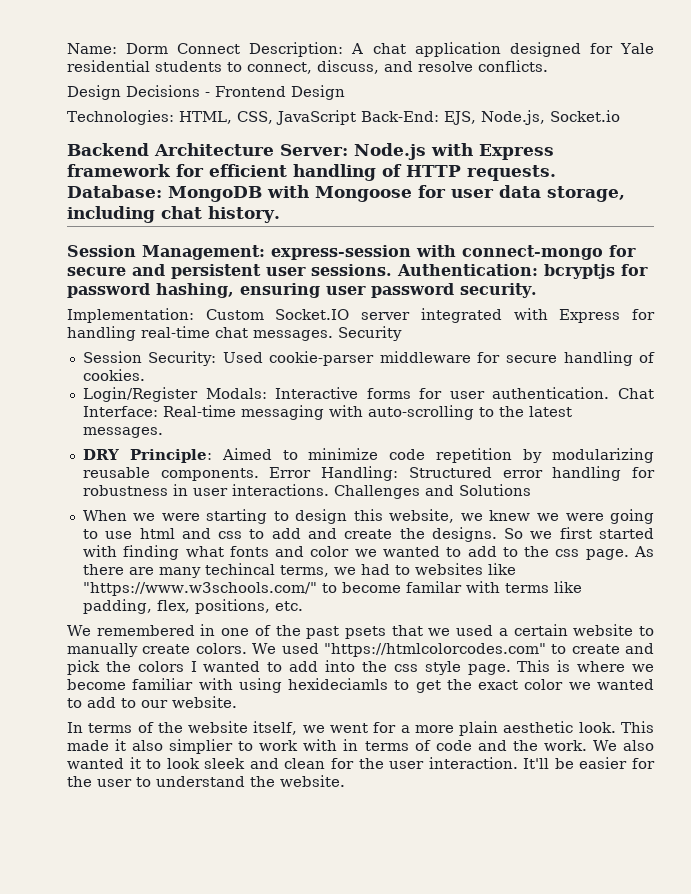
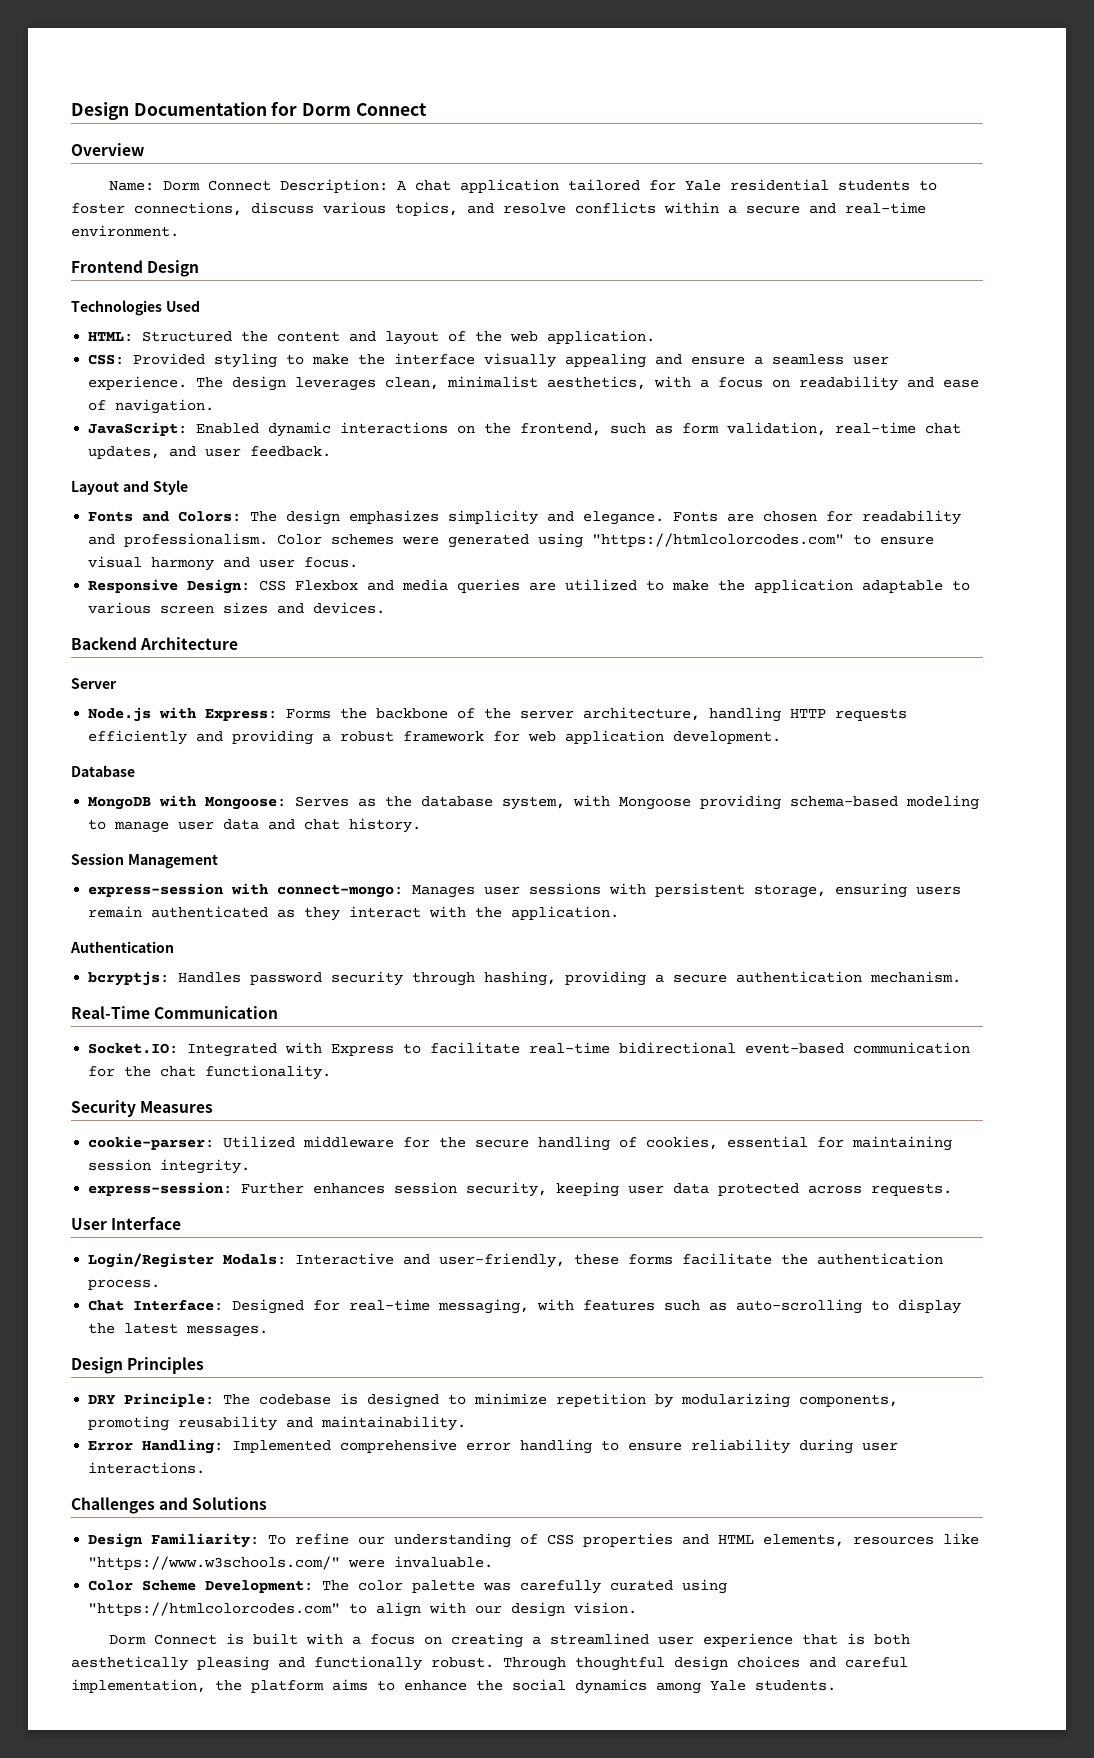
(67, 48) none -> [71,101,427,120] [71,143,144,156] Design Documentation for Dorm Connect // Overview //
[509,42,581,57] designed -> [568,179,641,191] tailored
[247,60,548,74] [67,85,345,100] [67,110,620,125] connect, discuss, and resolve conflicts. // Design Decisions - Frontend Design // Technologies: HTML, CSS, JavaScript Back-End: EJS, Node.js, Socket.io -> [71,202,926,216] [71,225,179,237] [71,260,200,277] [71,300,200,316] [88,330,656,345] [88,353,890,368] [88,376,980,391] [88,399,215,414] [88,422,962,437] [88,446,332,459] [71,480,188,495] [88,510,962,525] [88,533,935,548] [88,556,359,571] [88,579,971,594] [88,602,386,614] foster connections, discuss various topics, and resolve conflicts within a secure and real-time environment. // Frontend Design // Technologies Used // HTML: Structured the content and layout of the web application. // CSS: Provided styling to make the interface visually appealing and ensure a seamless user experience. The design leverages clean, minimalist aesthetics, with a focus on readability and ease of navigation. // JavaScript: Enabled dynamic interactions on the frontend, such as form validation, real-time chat updates, and user feedback. // Layout and Style // Fonts and Colors: The design emphasizes simplicity and elegance. Fonts are chosen for readability and professionalism. Color schemes were generated using "https://htmlcolorcodes.com" to ensure visual harmony and user focus. // Responsive Design: CSS Flexbox and media queries are utilized to make the application adaptable to various screen sizes and devices.
[280,144,348,156] Server: -> [71,678,117,689] // Server //
[479,144,554,160] [67,164,556,181] [67,185,625,202] [67,206,155,223] Express framework for efficient handling of HTTP requests. Database: MongoDB with Mongoose for user data storage, including -> [205,707,908,722] [88,730,782,745] [71,765,135,777] [88,795,980,810] [88,819,296,833] Express: Forms the backbone of the server architecture, handling HTTP requests efficiently and providing a robust framework for web application development. // Database // MongoDB with Mongoose: Serves as the database system, with Mongoose providing schema-based modeling to manage user data and
[142,245,265,260] Management: -> [127,854,218,869] Management //
[462,245,636,260] [67,264,648,279] [67,283,537,298] [67,308,655,323] [67,326,402,341] [82,351,375,366] connect-mongo for secure and persistent user sessions. Authentication: bcryptjs for password hashing, ensuring user password security. // Implementation: Custom Socket.IO server integrated with Express for handling real-time chat messages. Security // Session Security: Used cookie-parser -> [277,883,962,898] [88,906,620,921] [70,941,174,953] [88,971,962,986] [71,1006,279,1019] [88,1042,971,1057] [88,1065,332,1080] [71,1100,214,1117] [88,1136,296,1150] connect-mongo: Manages user sessions with persistent storage, ensuring users remain authenticated as they interact with the application. // Authentication // bcryptjs: Handles password security through hashing, providing a secure authentication mechanism. // Real-Time Communication // Socket.IO: Integrated with Express to facilitate real-time bidirectional event-based communication for the chat functionality. // Security Measures // cookie-parser: Utilized
(501, 357) none -> [439,1137,467,1148] the
[82,369,145,381] [82,387,654,402] [82,405,363,420] cookies. // Login/Register Modals: Interactive forms for user authentication. Chat Interface: Real-time messaging with -> [646,1136,953,1151] [88,1159,251,1174] [88,1182,953,1197] [71,1217,182,1230] [88,1253,944,1268] [88,1279,161,1290] [88,1299,728,1314] cookies, essential for maintaining session integrity. // express-session: Further enhances session security, keeping user data protected across requests. // User Interface // Login/Register Modals: Interactive and user-friendly, these forms facilitate the authentication process. // Chat Interface: Designed for real-time messaging, with features such as
(494, 412) none -> [898,1299,962,1314] display
(163, 432) none -> [71,1357,205,1374] // Design Principles
[221,448,272,460] Aimed -> [223,1393,440,1408] The codebase is designed
[389,449,426,460] code -> (548, 1399) none
[82,466,655,481] [82,484,188,496] reusable components. Error Handling: Structured error handling for robustness in -> [799,1394,899,1407] [88,1416,467,1431] [88,1439,854,1454] components, promoting reusability and maintainability. // Error Handling: Implemented comprehensive error handling to ensure reliability during
(329, 490) none -> (206, 1468) //
[82,509,654,524] [82,527,654,542] [82,545,654,560] [82,563,516,578] [82,581,582,596] [82,599,303,614] [67,624,654,639] [67,643,654,657] [67,660,655,675] [67,678,654,693] [67,696,237,708] [67,721,654,736] [67,739,654,754] [67,757,655,769] [67,775,345,787] When we were starting to design this website, we knew we were going to use html and css to add and create the designs. So we first started with finding what fonts and color we wanted to add to the css page. As there are many techincal terms, we had to websites like "https://www.w3schools.com/" to become familar with terms like padding, flex, positions, etc. // We remembered in one of the past psets that we used a certain website to manually create colors. We used "https://htmlcolorcodes.com" to create and pick the colors I wanted to add into the css style page. This is where we become familiar with using hexideciamls to get the exact color we wanted to add to our website. // In terms of the website itself, we went for a more plain aesthetic look. This made it also simplier to work with in terms of code and the work. We also wanted it to look sleek and clean for the user interaction. It'll be easier for the user to understand the website. -> [88,1533,980,1548] [88,1556,494,1570] [88,1579,728,1594] [88,1602,638,1617] [109,1633,911,1648] [71,1656,908,1671] [71,1679,836,1694] Design Familiarity: To refine our understanding of CSS properties and HTML elements, resources like "https://www.w3schools.com/" were invaluable. // Color Scheme Development: The color palette was carefully curated using "https://htmlcolorcodes.com" to align with our design vision. // Dorm Connect is built with a focus on creating a streamlined user experience that is both aesthetically pleasing and functionally robust. Through thoughtful design choices and careful implementation, the platform aims to enhance the social dynamics among Yale students.

